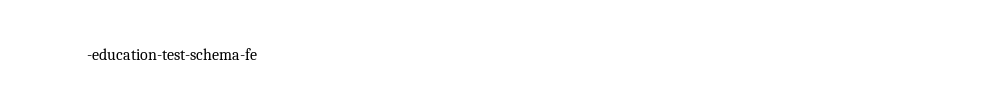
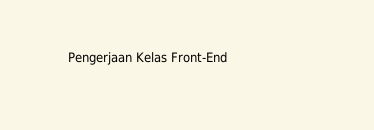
[87,48,257,60] -education-test-schema-fe -> [68,52,227,65] Pengerjaan Kelas Front-End

